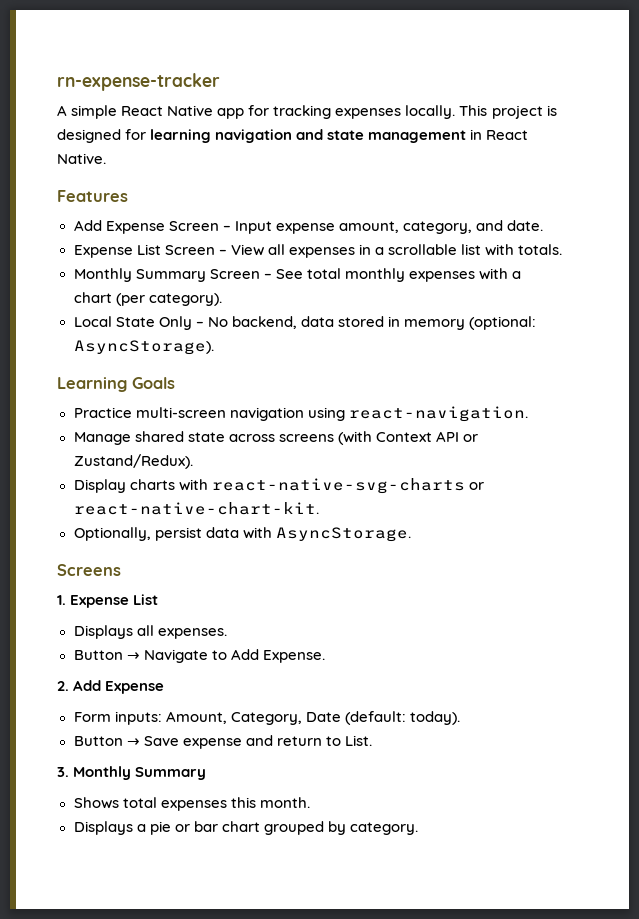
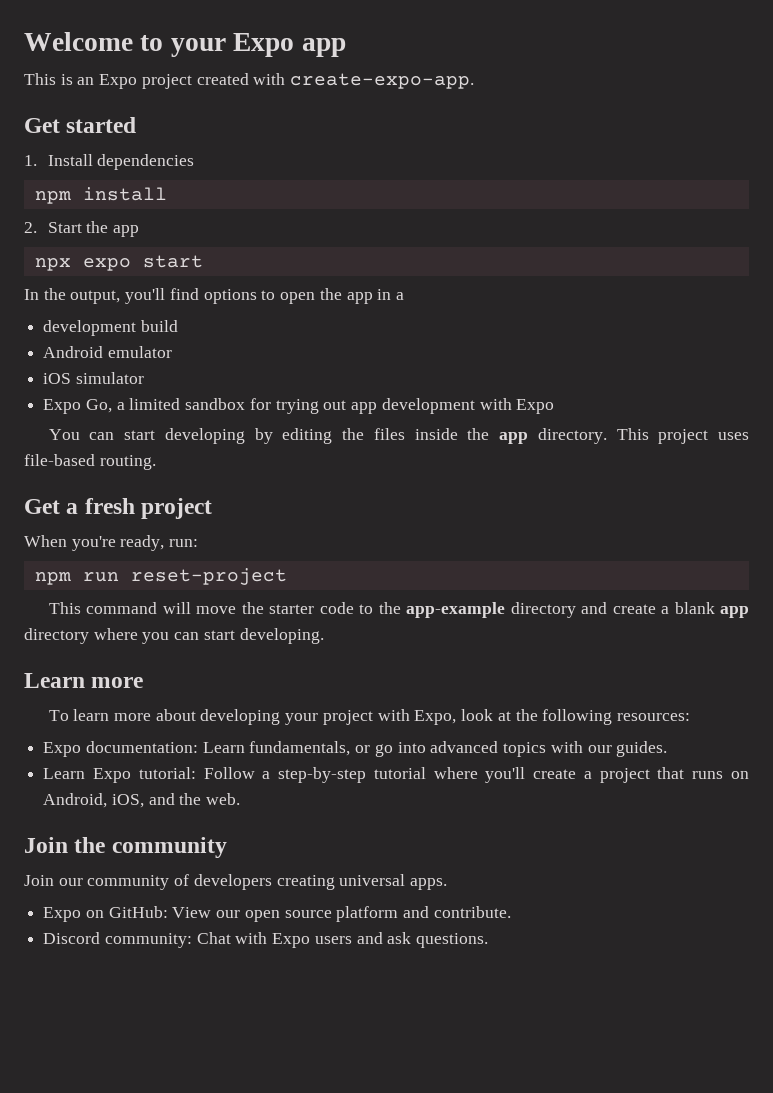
[57,73,220,91] [57,105,557,119] [57,129,529,143] [57,153,106,164] [57,190,128,202] [73,220,543,234] [73,244,563,258] [73,268,521,282] [73,292,222,306] [73,316,537,330] [73,340,214,355] [57,377,175,392] [73,406,528,422] [73,431,478,445] [73,454,193,469] [73,478,484,494] [73,502,319,515] [73,527,411,542] [57,564,121,576] [57,594,159,608] [73,625,227,639] [73,649,325,663] [57,680,165,694] [73,711,460,725] [73,735,372,749] [57,766,207,780] [73,797,310,811] [73,821,418,835] rn-expense-tracker // A simple React Native app for tracking expenses locally. This project is designed for learning navigation and state management in React Native. // Features // Add Expense Screen – Input expense amount, category, and date. // Expense List Screen – View all expenses in a scrollable list with totals. // Monthly Summary Screen – See total monthly expenses with a chart (per category). // Local State Only – No backend, data stored in memory (optional: AsyncStorage). // Learning Goals // Practice multi-screen navigation using react-navigation. // Manage shared state across screens (with Context API or Zustand/Redux). // Display charts with react-native-svg-charts or react-native-chart-kit. // Optionally, persist data with AsyncStorage. // Screens // 1. Expense List // Displays all expenses. // Button → Navigate to Add Expense. // 2. Add Expense // Form inputs: Amount, Category, Date (default: today). // Button → Save expense and return to List. // 3. Monthly Summary // Shows total expenses this month. // Displays a pie or bar chart grouped by category. -> [24,32,346,57] [24,73,475,89] [24,117,137,133] [24,154,195,170] [34,187,167,204] [24,221,140,237] [34,255,203,271] [24,288,404,304] [43,320,178,336] [43,346,172,358] [43,372,144,384] [43,398,555,414] [48,428,750,444] [24,454,156,470] [24,498,213,519] [24,535,199,551] [34,568,287,585] [48,602,749,618] [24,628,324,644] [24,673,144,688] [48,709,690,725] [43,741,668,757] [43,767,749,783] [43,793,241,808] [24,837,227,858] [24,874,448,890] [43,906,511,922] [43,932,489,948] Welcome to your Expo app // This is an Expo project created with create-expo-app. // Get started // 1. Install dependencies // npm install // 2. Start the app // npx expo start // In the output, you'll find options to open the app in a // development build // Android emulator // iOS simulator // Expo Go, a limited sandbox for trying out app development with Expo // You can start developing by editing the files inside the app directory. This project uses file-based routing. // Get a fresh project // When you're ready, run: // npm run reset-project // This command will move the starter code to the app-example directory and create a blank app directory where you can start developing. // Learn more // To learn more about developing your project with Expo, look at the following resources: // Expo documentation: Learn fundamentals, or go into advanced topics with our guides. // Learn Expo tutorial: Follow a step-by-step tutorial where you'll create a project that runs on Android, iOS, and the web. // Join the community // Join our community of developers creating universal apps. // Expo on GitHub: View our open source platform and contribute. // Discord community: Chat with Expo users and ask questions.

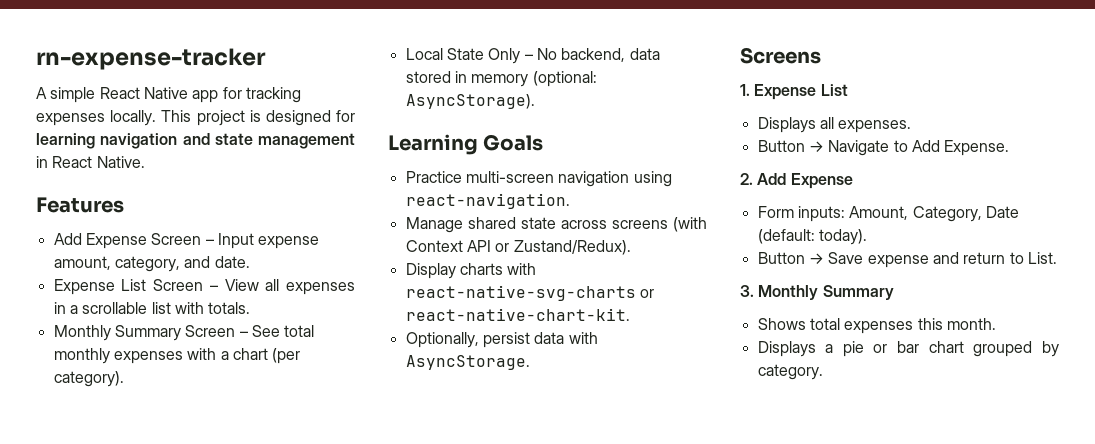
[24,32,346,57] [24,73,475,89] [24,117,137,133] [24,154,195,170] [34,187,167,204] [24,221,140,237] [34,255,203,271] [24,288,404,304] [43,320,178,336] [43,346,172,358] [43,372,144,384] [43,398,555,414] [48,428,750,444] [24,454,156,470] [24,498,213,519] [24,535,199,551] [34,568,287,585] [48,602,749,618] [24,628,324,644] [24,673,144,688] [48,709,690,725] [43,741,668,757] [43,767,749,783] [43,793,241,808] [24,837,227,858] [24,874,448,890] [43,906,511,922] [43,932,489,948] Welcome to your Expo app // This is an Expo project created with create-expo-app. // Get started // 1. Install dependencies // npm install // 2. Start the app // npx expo start // In the output, you'll find options to open the app in a // development build // Android emulator // iOS simulator // Expo Go, a limited sandbox for trying out app development with Expo // You can start developing by editing the files inside the app directory. This project uses file-based routing. // Get a fresh project // When you're ready, run: // npm run reset-project // This command will move the starter code to the app-example directory and create a blank app directory where you can start developing. // Learn more // To learn more about developing your project with Expo, look at the following resources: // Expo documentation: Learn fundamentals, or go into advanced topics with our guides. // Learn Expo tutorial: Follow a step-by-step tutorial where you'll create a project that runs on Android, iOS, and the web. // Join the community // Join our community of developers creating universal apps. // Expo on GitHub: View our open source platform and contribute. // Discord community: Chat with Expo users and ask questions. -> [36,48,266,70] [36,87,301,103] [36,110,355,126] [36,133,355,149] [36,156,145,168] [36,197,124,213] [53,233,320,249] [53,256,250,272] [53,279,355,295] [53,302,251,314] [53,325,315,341] [53,348,301,364] [53,371,124,387] [405,48,660,64] [405,71,597,87] [405,94,535,109] [388,134,544,155] [405,171,672,187] [405,193,570,209] [405,217,707,233] [405,240,631,255] [405,263,537,279] [405,285,654,301] [405,308,630,321] [405,332,598,348] [405,355,530,370] [740,47,821,64] [740,84,848,100] [757,117,912,133] [757,140,1010,156] [740,173,853,189] [757,206,1019,222] [757,229,867,245] [757,252,1057,268] [740,285,894,300] [757,318,996,334] [757,341,1059,357] [757,364,823,380] rn-expense-tracker // A simple React Native app for tracking expenses locally. This project is designed for learning navigation and state management in React Native. // Features // Add Expense Screen – Input expense amount, category, and date. // Expense List Screen – View all expenses in a scrollable list with totals. // Monthly Summary Screen – See total monthly expenses with a chart (per category). // Local State Only – No backend, data stored in memory (optional: AsyncStorage). // Learning Goals // Practice multi-screen navigation using react-navigation. // Manage shared state across screens (with Context API or Zustand/Redux). // Display charts with react-native-svg-charts or react-native-chart-kit. // Optionally, persist data with AsyncStorage. // Screens // 1. Expense List // Displays all expenses. // Button → Navigate to Add Expense. // 2. Add Expense // Form inputs: Amount, Category, Date (default: today). // Button → Save expense and return to List. // 3. Monthly Summary // Shows total expenses this month. // Displays a pie or bar chart grouped by category.

